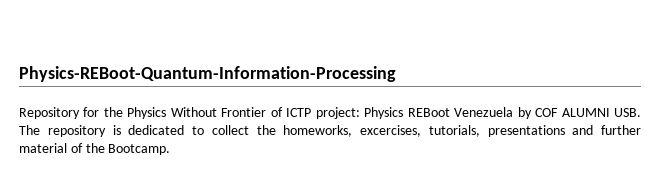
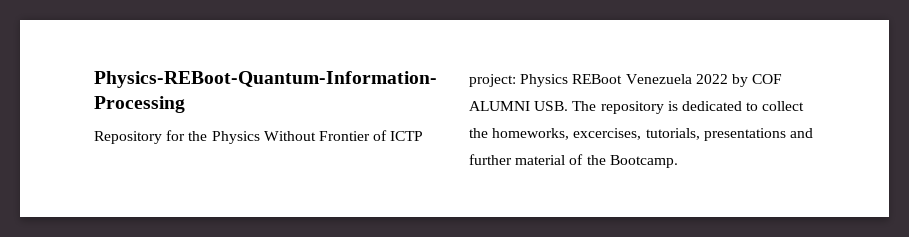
(514, 112) none -> [695,74,728,84] 2022

